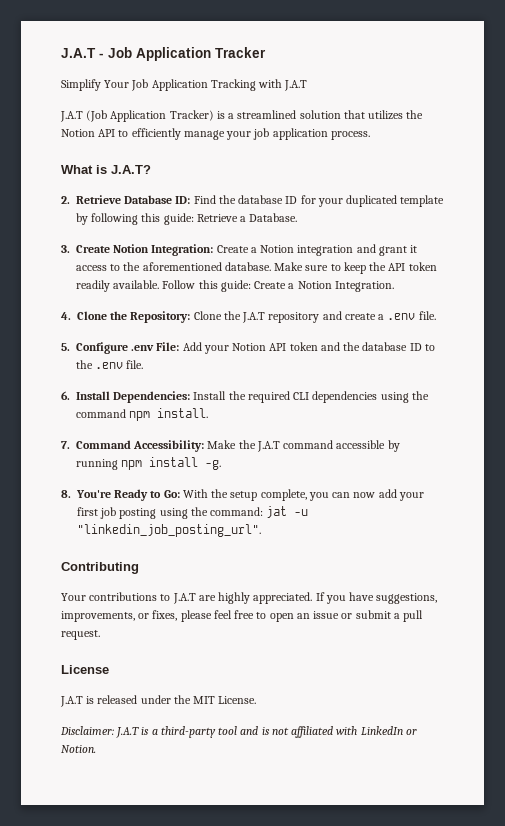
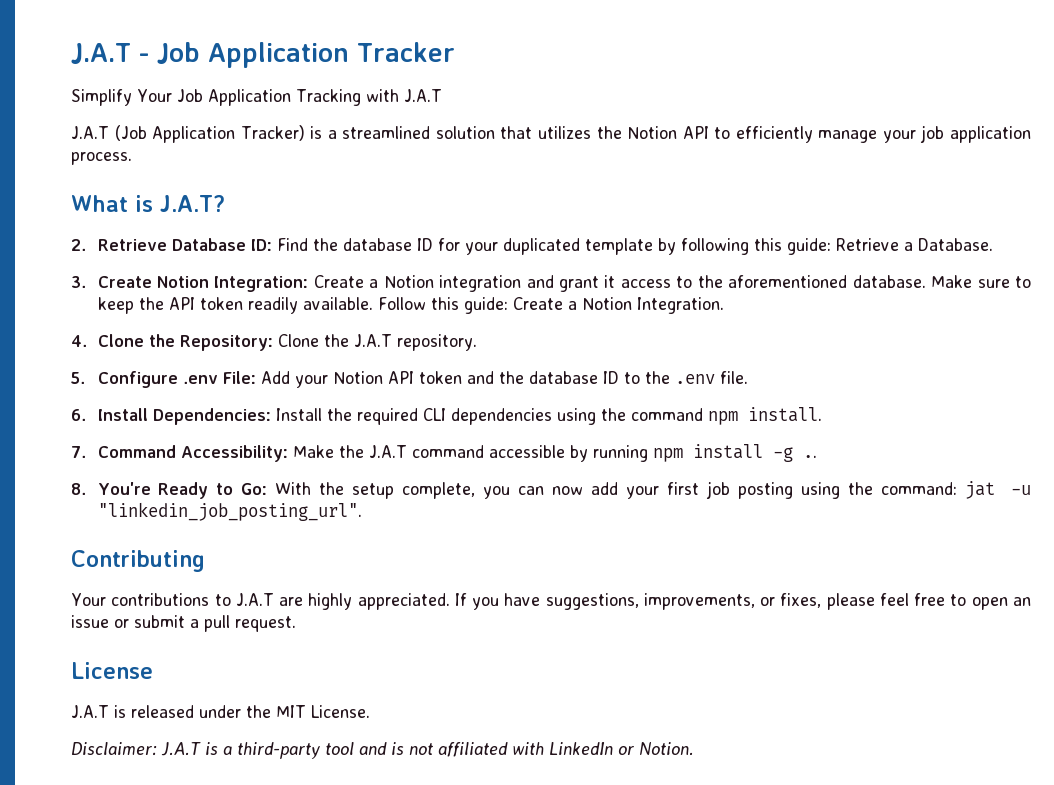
[268,311,436,323] repository and create a .env file. -> [396,334,477,351] repository.
[205,460,222,470] -g. -> [772,447,817,462] -g ..

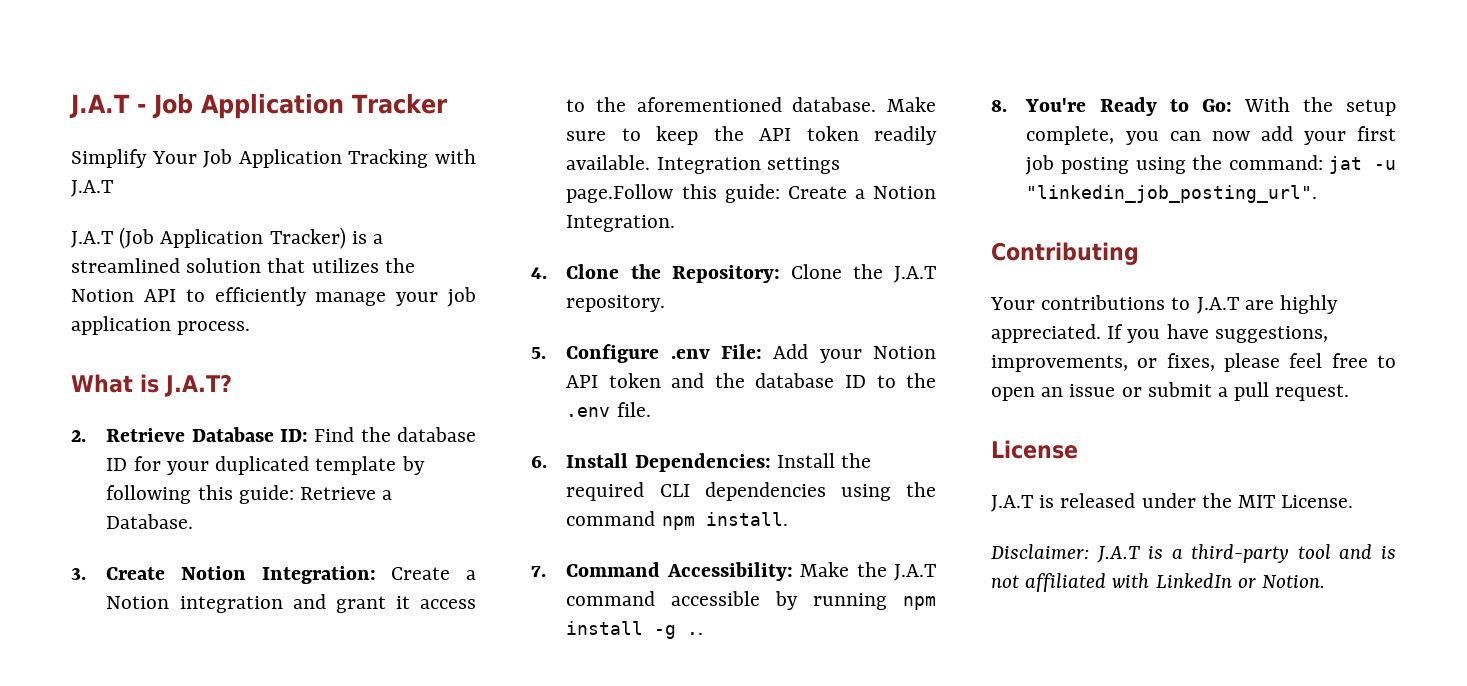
[377,297,426,310] Follow -> [656,157,840,174] [566,184,674,203] Integration settings page.Follow

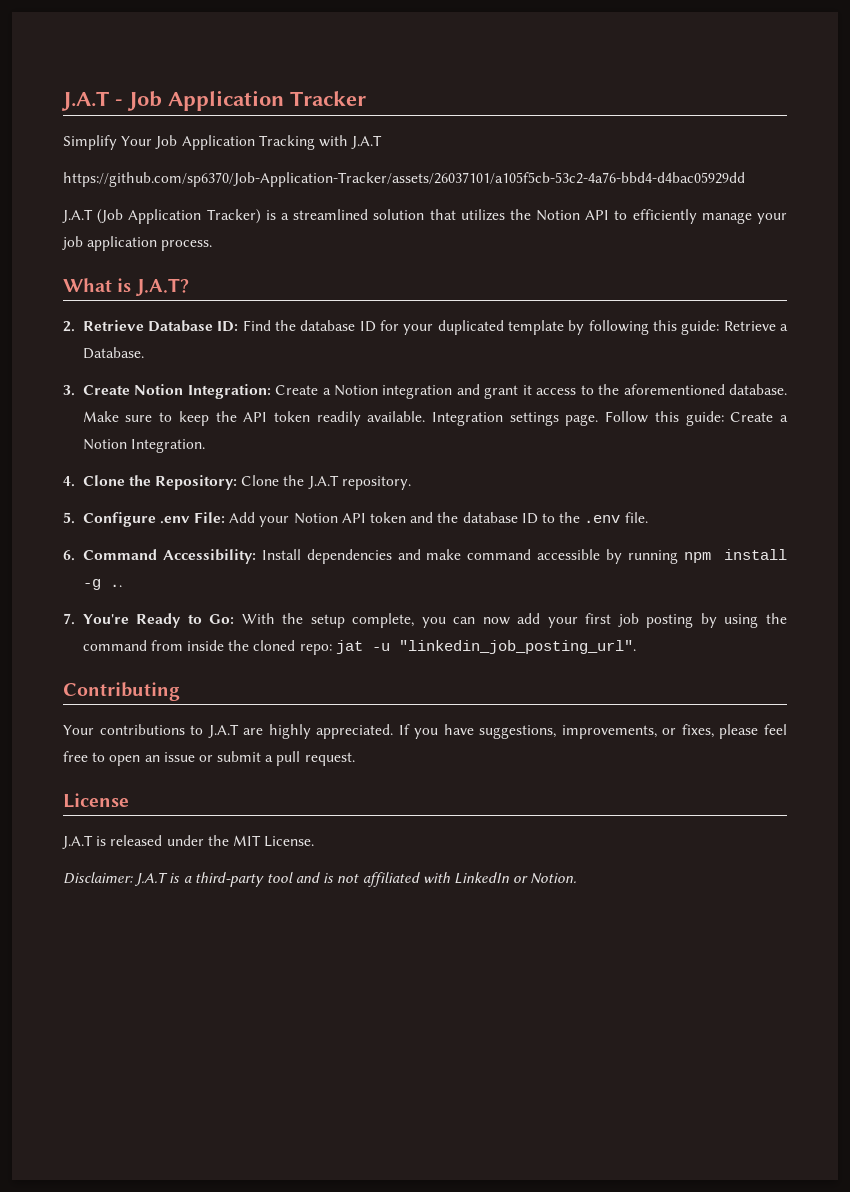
(113, 188) none -> [63,172,745,187] // https://github.com/sp6370/Job-Application-Tracker/assets/26037101/a105f5cb-53c2-4a76-bbd4-d4bac05929dd
[566,184,674,203] page.Follow -> [565,411,649,426] page. Follow
[566,453,872,472] [566,482,936,501] [566,511,788,530] [531,562,936,581] Install Dependencies: Install the required CLI dependencies using the command npm install. // 7. Command Accessibility: Make the J.A.T -> [82,549,462,564] Command Accessibility: Install dependencies and make
[991,99,1007,112] 8. -> [63,613,75,625] 7.
[1135,155,1323,174] using the command: -> [700,613,788,628] [82,640,332,655] by using the command from inside the cloned repo:

